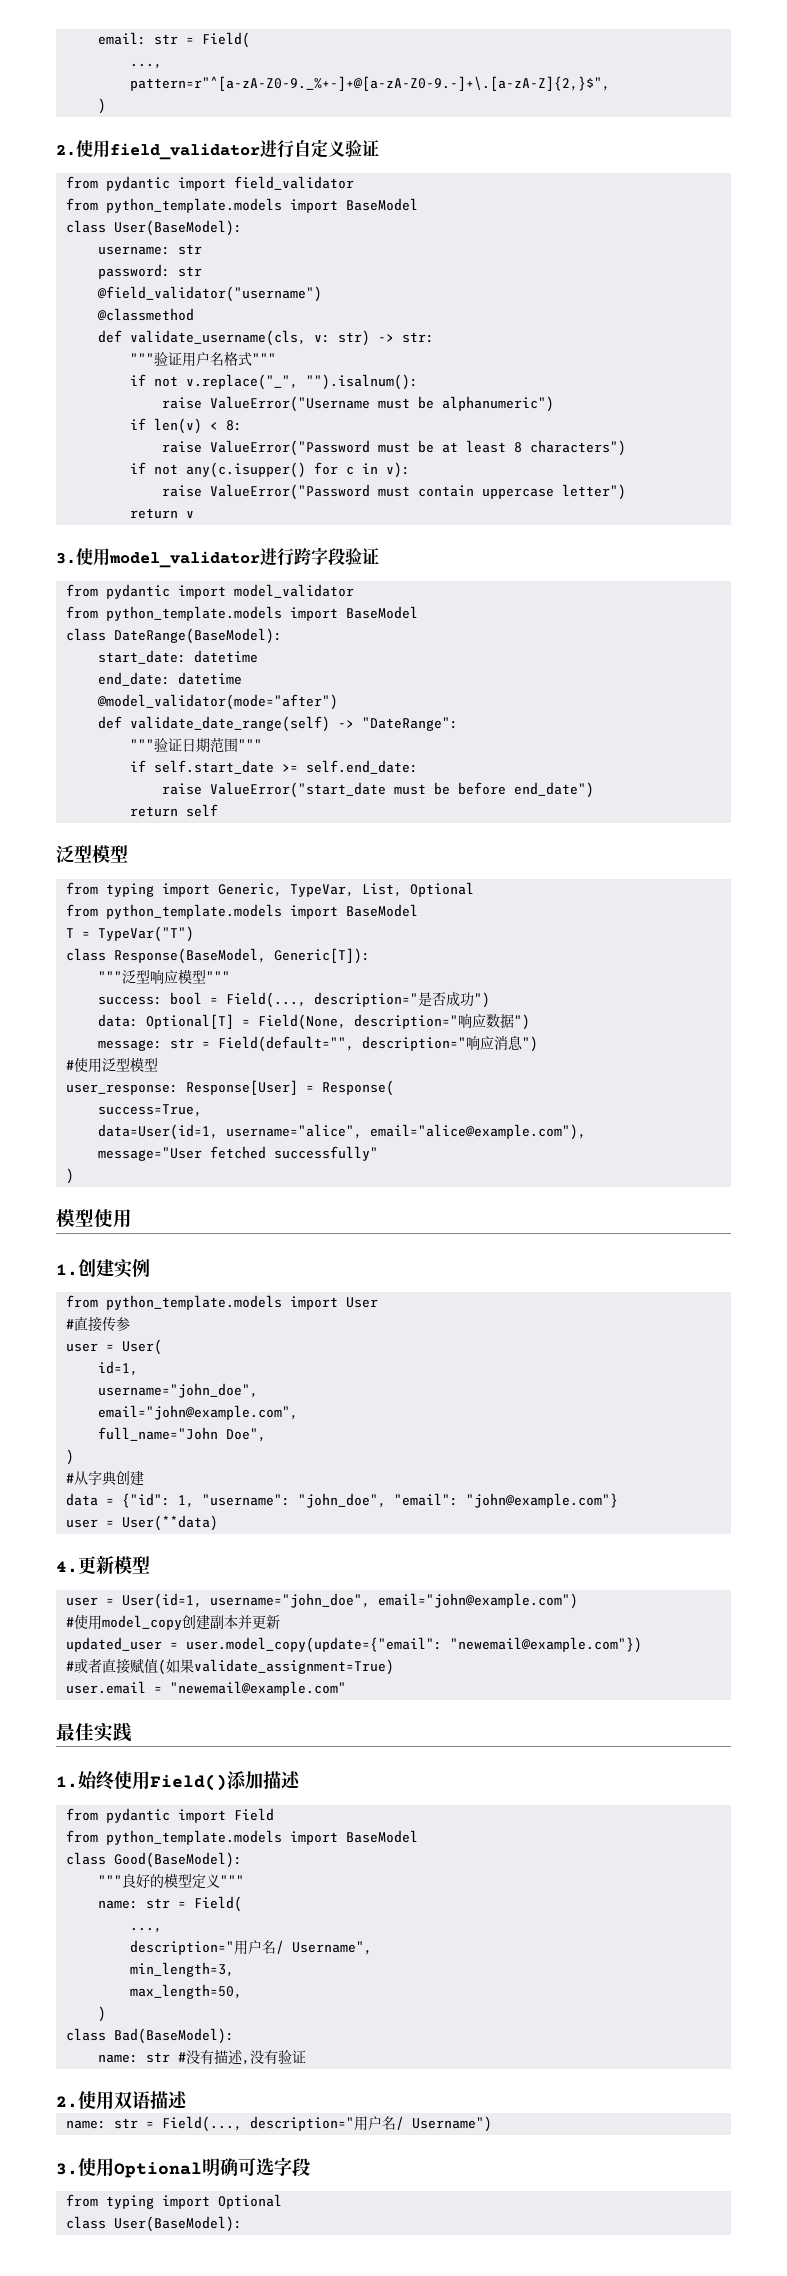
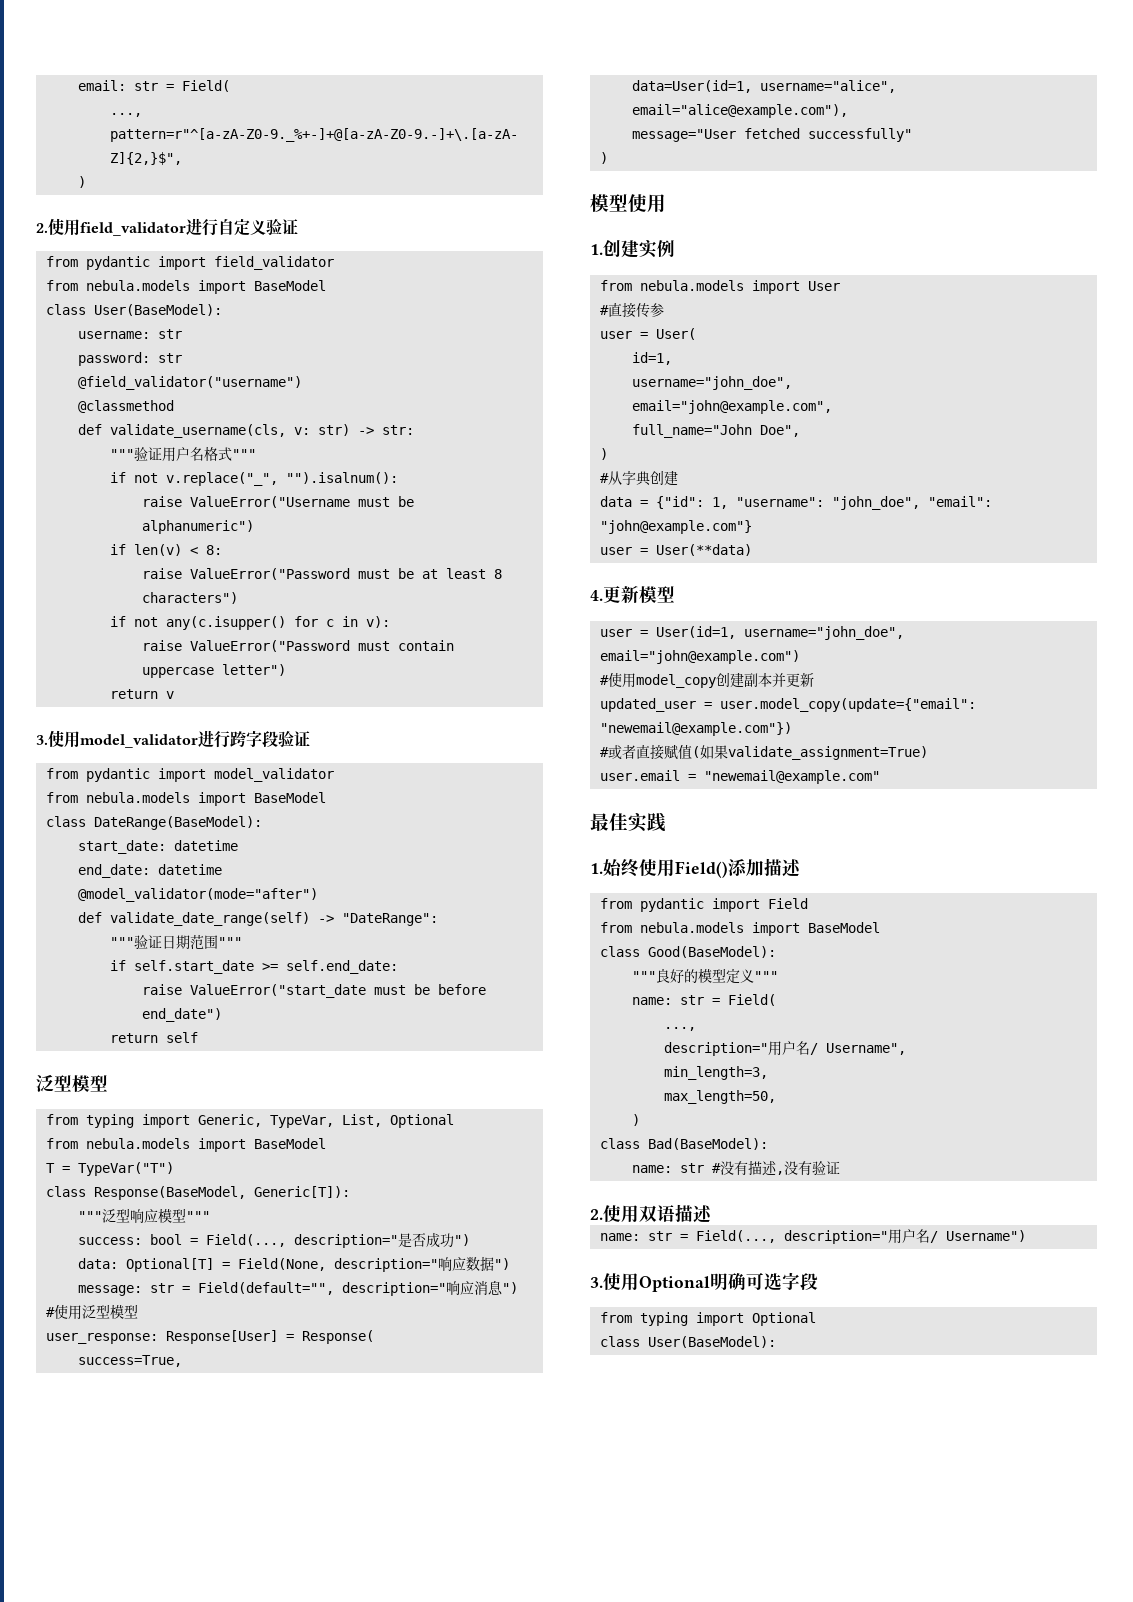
[106,198,283,213] python_template.models -> [85,280,190,291] nebula.models
[106,606,283,621] python_template.models -> [85,792,190,803] nebula.models
[106,904,283,919] python_template.models -> [85,1138,190,1149] nebula.models
[106,1295,283,1310] python_template.models -> [639,280,744,291] nebula.models
[106,1830,283,1845] python_template.models -> [639,922,744,933] nebula.models

